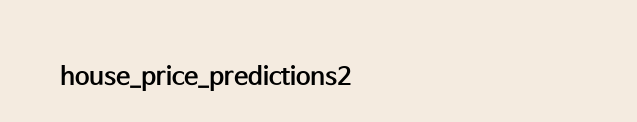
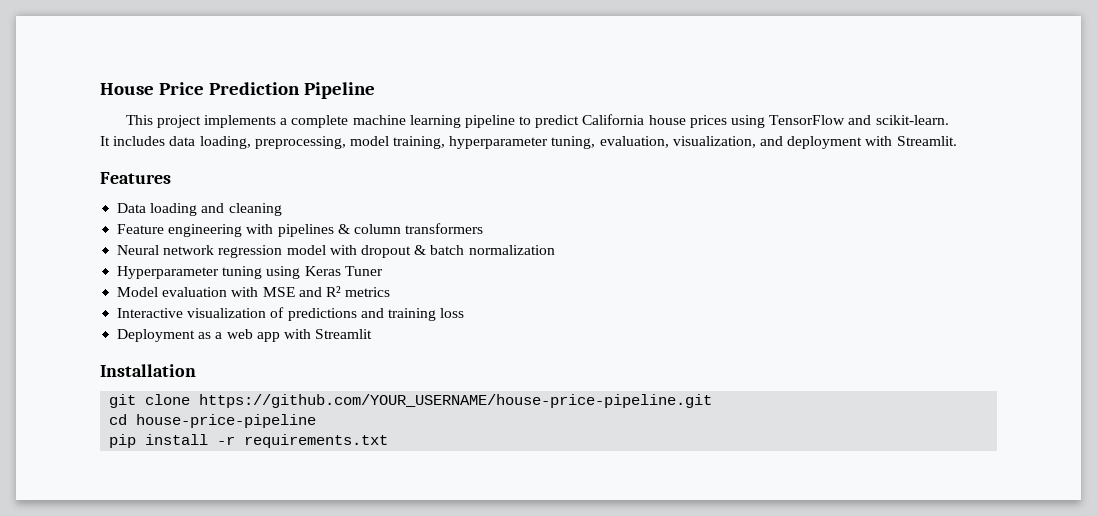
[60,65,352,91] house_price_predictions2 -> [100,82,375,99] [125,114,949,128] [100,136,957,149] [100,172,171,184] [117,203,282,216] [117,223,484,237] [117,245,555,258] [117,266,383,279] [117,286,391,297] [117,307,465,321] [117,329,373,342] [100,364,196,377] [109,394,713,408] [109,414,317,428] [109,434,389,448] House Price Prediction Pipeline // This project implements a complete machine learning pipeline to predict California house prices using TensorFlow and scikit-learn. // It includes data loading, preprocessing, model training, hyperparameter tuning, evaluation, visualization, and deployment with Streamlit. // Features // Data loading and cleaning // Feature engineering with pipelines & column transformers // Neural network regression model with dropout & batch normalization // Hyperparameter tuning using Keras Tuner // Model evaluation with MSE and R² metrics // Interactive visualization of predictions and training loss // Deployment as a web app with Streamlit // Installation // git clone https://github.com/YOUR_USERNAME/house-price-pipeline.git // cd house-price-pipeline // pip install -r requirements.txt

